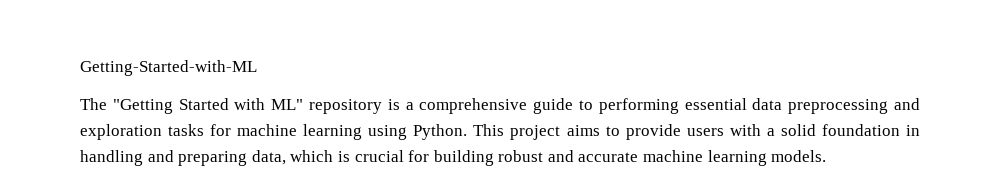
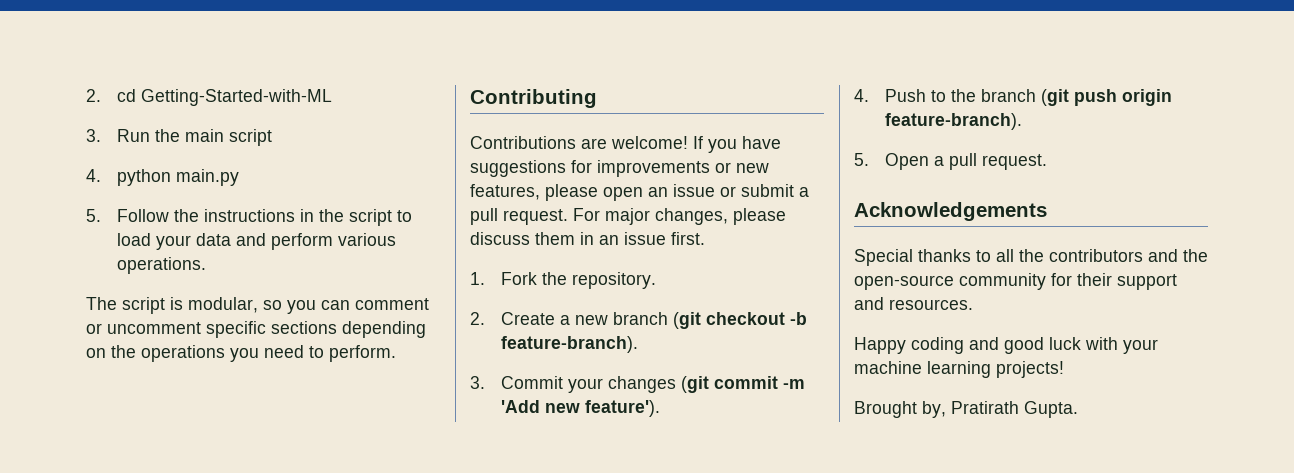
(80, 68) none -> [86,89,137,102] 2. cd
[80,98,920,114] [80,124,920,140] [80,150,827,166] The "Getting Started with ML" repository is a comprehensive guide to performing essential data preprocessing and exploration tasks for machine learning using Python. This project aims to provide users with a solid foundation in handling and preparing data, which is crucial for building robust and accurate machine learning models. -> [86,129,273,146] [86,169,240,186] [86,209,413,226] [117,233,397,250] [117,257,207,274] [86,297,429,314] [86,321,426,338] [86,345,396,362] [470,89,597,108] [470,136,781,153] [470,160,769,177] [470,184,809,201] [470,208,786,225] [470,232,705,245] [470,272,657,289] [470,312,808,329] [501,336,639,353] [470,376,806,393] [501,400,661,417] [854,89,1173,106] [885,113,1023,130] [854,153,1048,170] [854,202,1047,221] [854,249,1208,266] [854,273,1177,290] [854,297,973,310] [854,337,1158,354] [854,361,1064,378] [854,401,1078,418] 3. Run the main script // 4. python main.py // 5. Follow the instructions in the script to load your data and perform various operations. // The script is modular, so you can comment or uncomment specific sections depending on the operations you need to perform. // Contributing // Contributions are welcome! If you have suggestions for improvements or new features, please open an issue or submit a pull request. For major changes, please discuss them in an issue first. // 1. Fork the repository. // 2. Create a new branch (git checkout -b feature-branch). // 3. Commit your changes (git commit -m 'Add new feature'). // 4. Push to the branch (git push origin feature-branch). // 5. Open a pull request. // Acknowledgements // Special thanks to all the contributors and the open-source community for their support and resources. // Happy coding and good luck with your machine learning projects! // Brought by, Pratirath Gupta.

